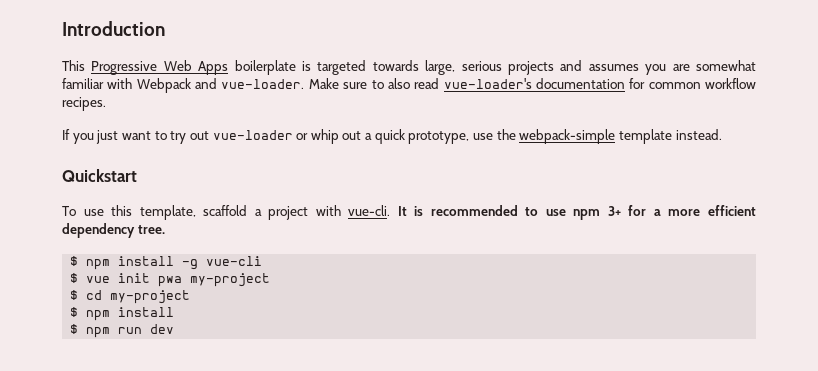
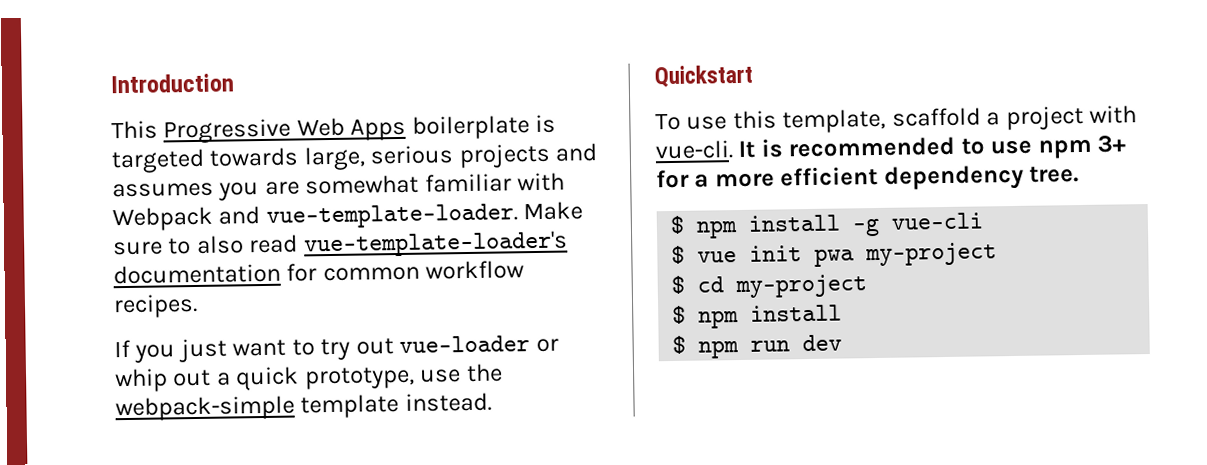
[221,79,305,89] vue-loader. -> [265,203,518,229] vue-template-loader.
[443,78,532,89] vue-loader's -> [302,230,568,258] vue-template-loader's

